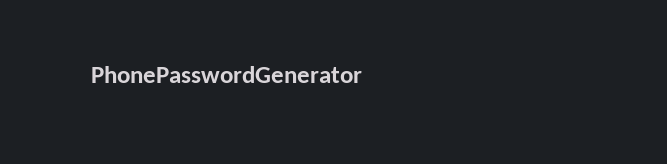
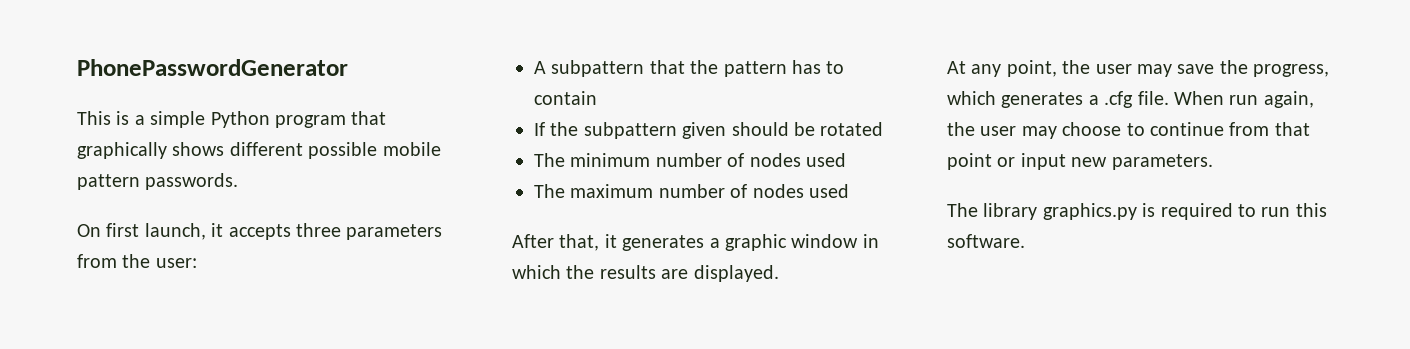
(362, 74) none -> [77,111,387,128] [77,142,441,159] [77,173,239,190] [77,223,443,240] [77,254,197,268] [534,60,845,77] [534,91,597,105] [534,122,884,139] [534,153,846,167] [534,184,849,198] [512,234,879,251] [512,265,779,282] [947,60,1330,77] [947,91,1314,108] [947,122,1310,139] [947,153,1213,170] [947,203,1327,220] [947,234,1025,248] // This is a simple Python program that graphically shows different possible mobile pattern passwords. // On first launch, it accepts three parameters from the user: // A subpattern that the pattern has to contain // If the subpattern given should be rotated // The minimum number of nodes used // The maximum number of nodes used // After that, it generates a graphic window in which the results are displayed. // At any point, the user may save the progress, which generates a .cfg file. When run again, the user may choose to continue from that point or input new parameters. // The library graphics.py is required to run this software.

